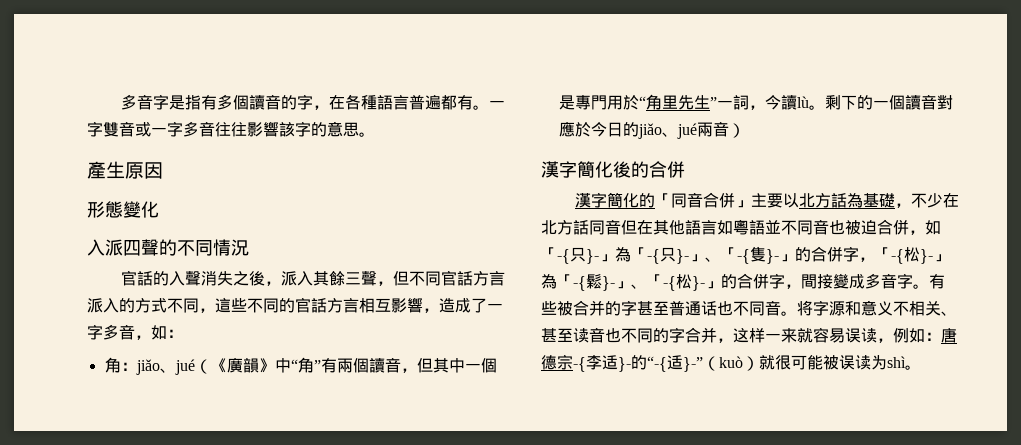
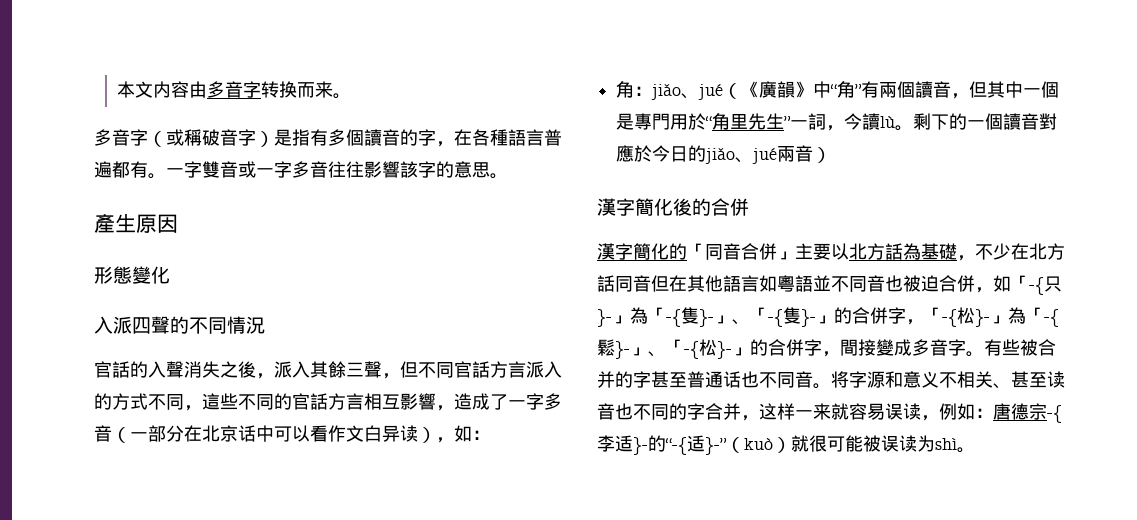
[120,94,169,110] 多音字 -> [116,81,351,99] [94,129,274,147] 本文内容由多音字转换而来。 // 多音字（或稱破音字）
(135, 332) none -> [112,425,436,443] （一部分在北京话中可以看作文白异读）
[660,247,676,262] 只 -> [681,307,699,324] 隻

